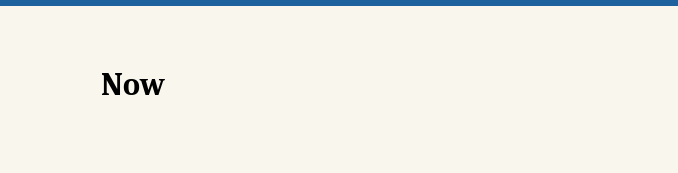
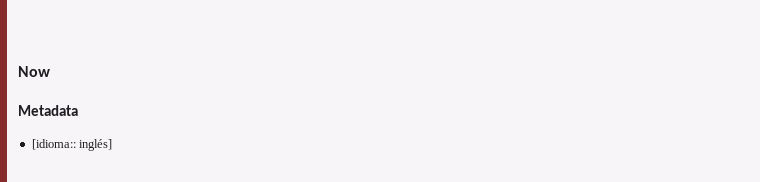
(165, 84) none -> [18,105,78,116] [31,139,113,151] // Metadata // [idioma:: inglés]

